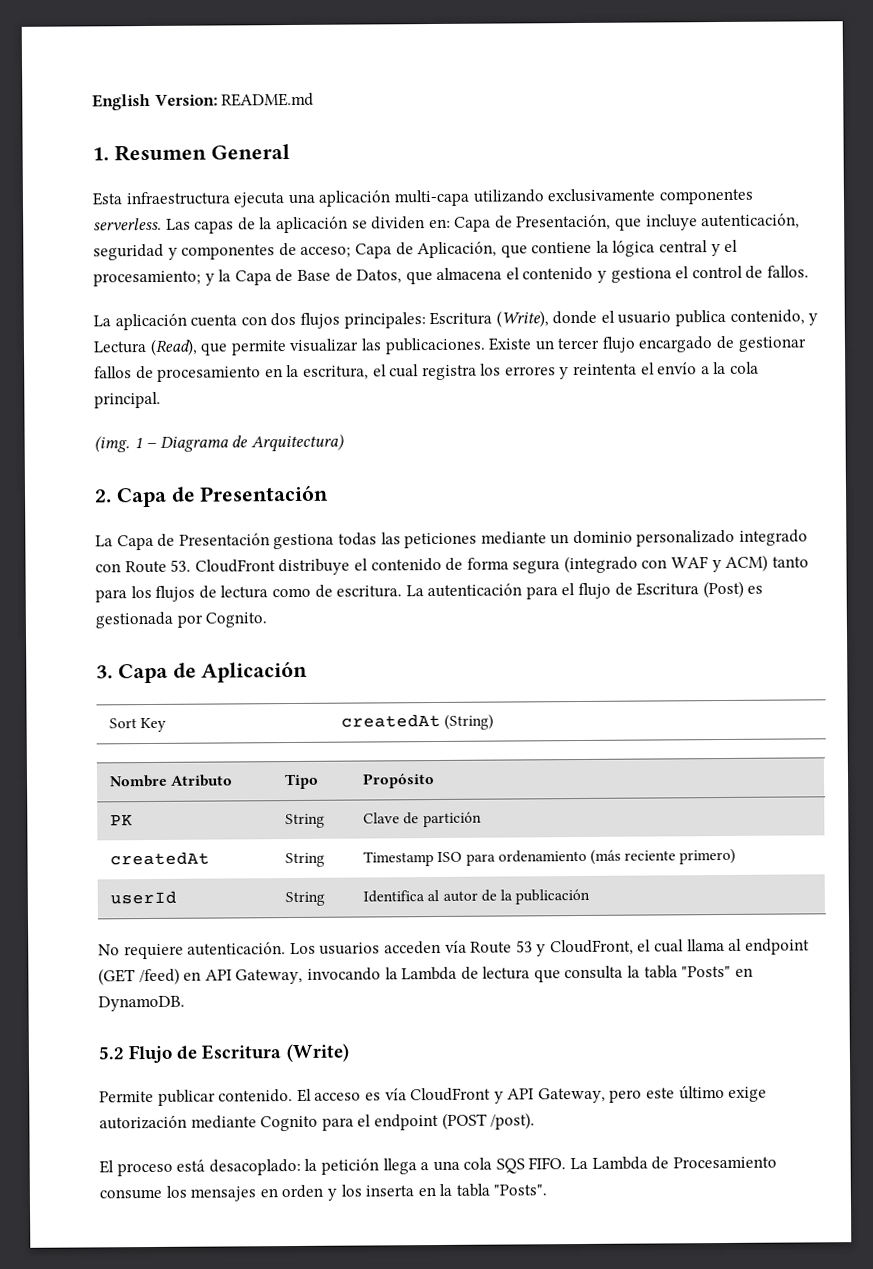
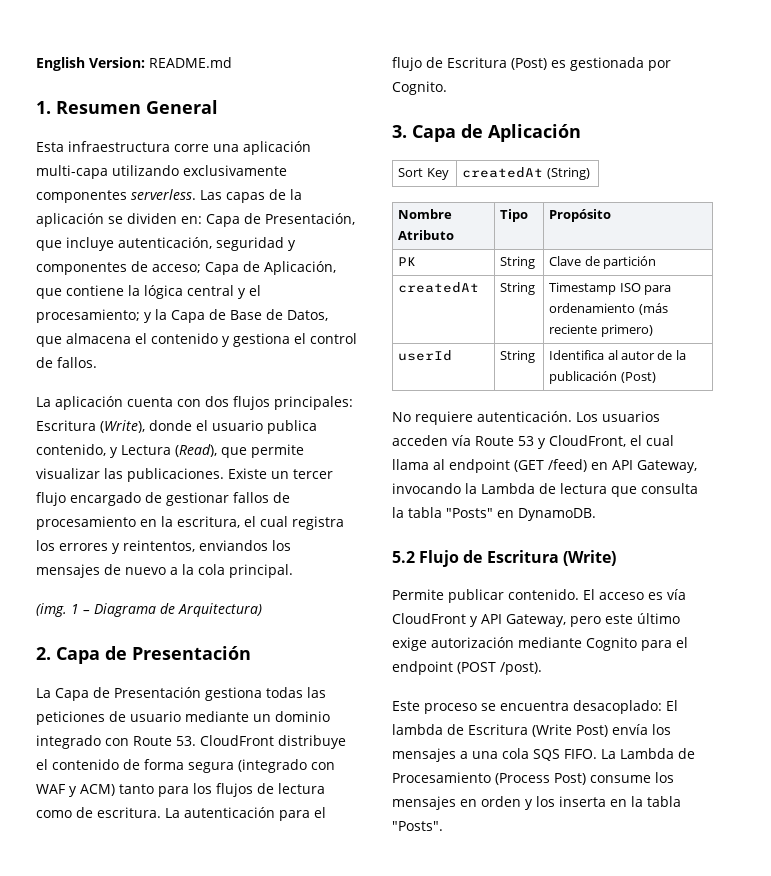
[233,192,286,208] ejecuta -> [174,144,209,152] corre
[573,362,698,376] reintenta el envío -> [123,540,291,552] [36,564,166,578] reintentos, enviandos los mensajes de nuevo
(478, 540) none -> [109,711,181,722] de usuario
[636,529,736,547] personalizado -> (330, 716) none
(591, 896) none -> [620,372,656,383] (Post)
[99,1158,417,1177] El proceso está desacoplado: la petición llega -> [392,700,678,714] [392,724,671,737] [392,748,456,762] Este proceso se encuentra desacoplado: El lambda de Escritura (Write Post) envía los mensajes
(777, 1162) none -> [495,773,586,785] (Process Post)

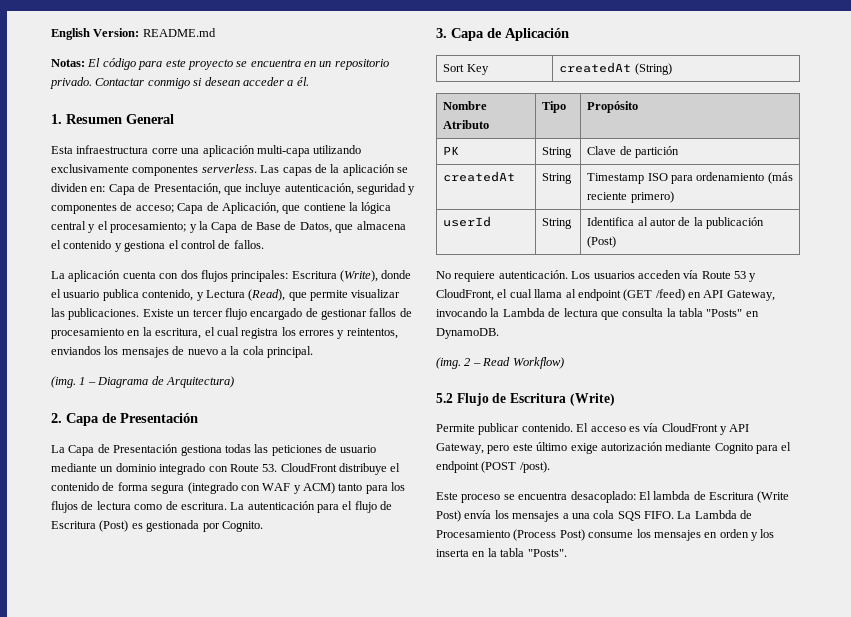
(232, 62) none -> [51,58,389,70] [50,77,309,89] // Notas: El código para este proyecto se encuentra en un repositorio privado. Contactar conmigo si desean acceder a él.
(596, 514) none -> [436,357,564,369] // (img. 2 – Read Workflow)

